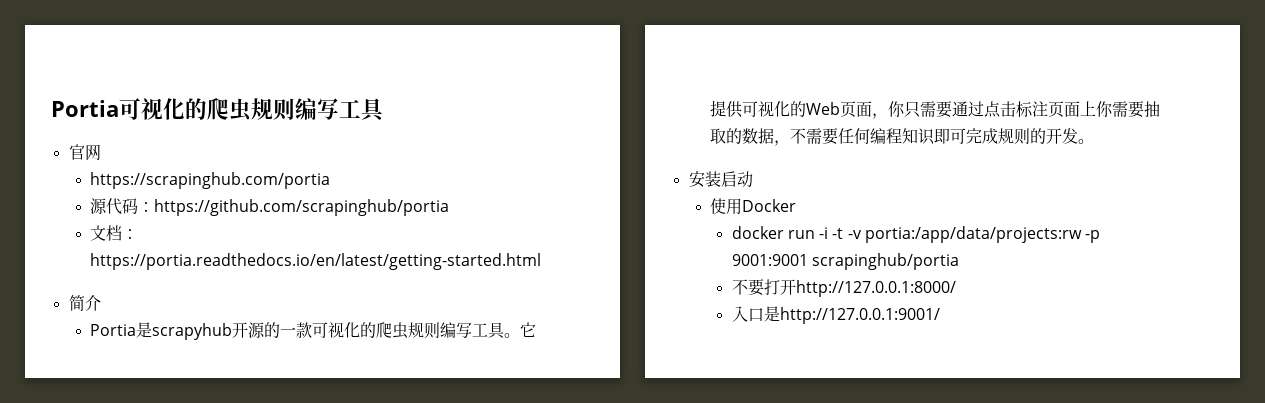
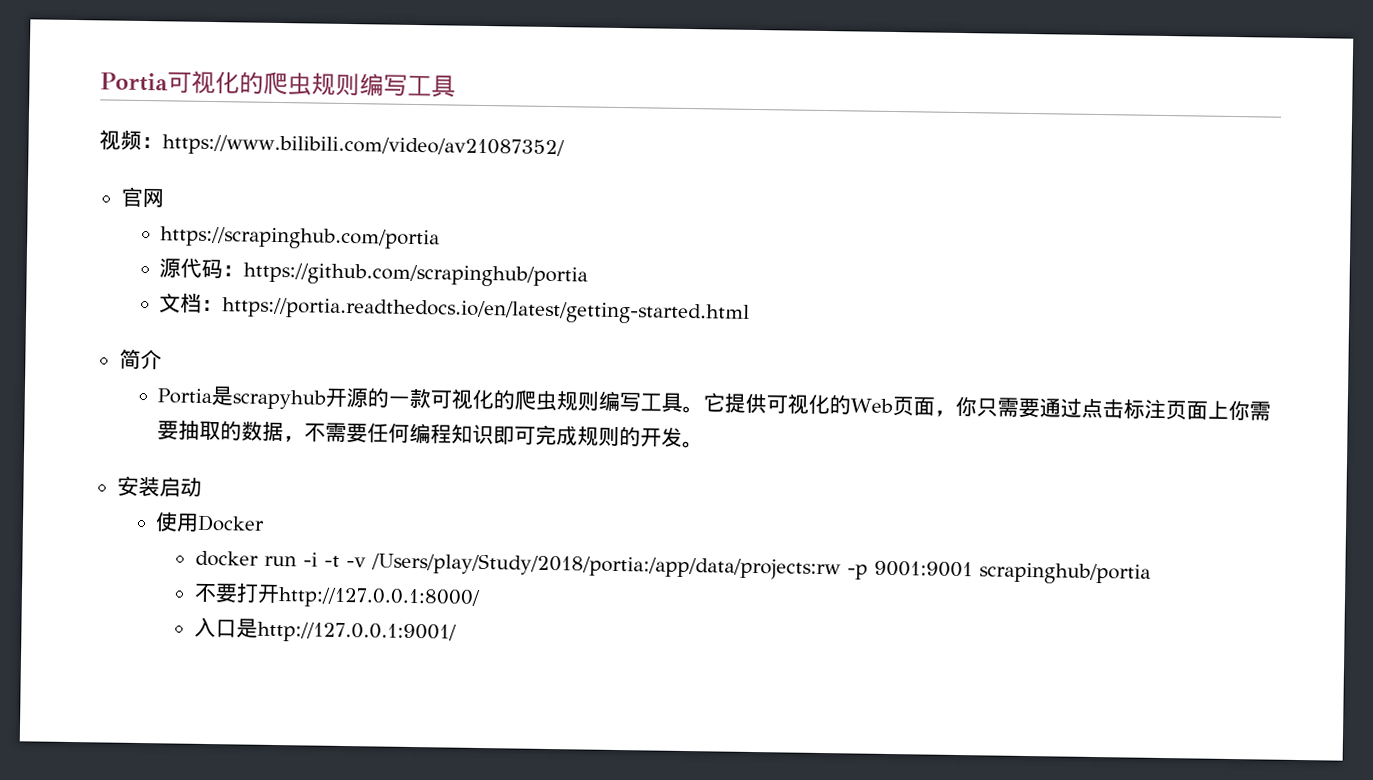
(385, 110) none -> [99,129,565,160] // 视频：https://www.bilibili.com/video/av21087352/
[865,226,1083,243] portia:/app/data/projects:rw -> [370,552,841,581] /Users/play/Study/2018/portia:/app/data/projects:rw

